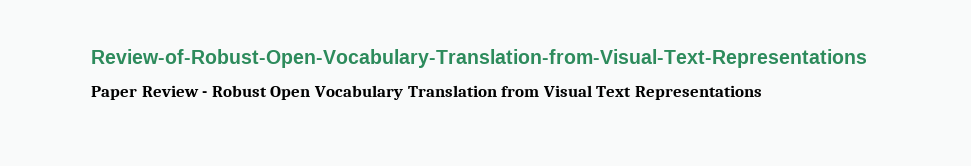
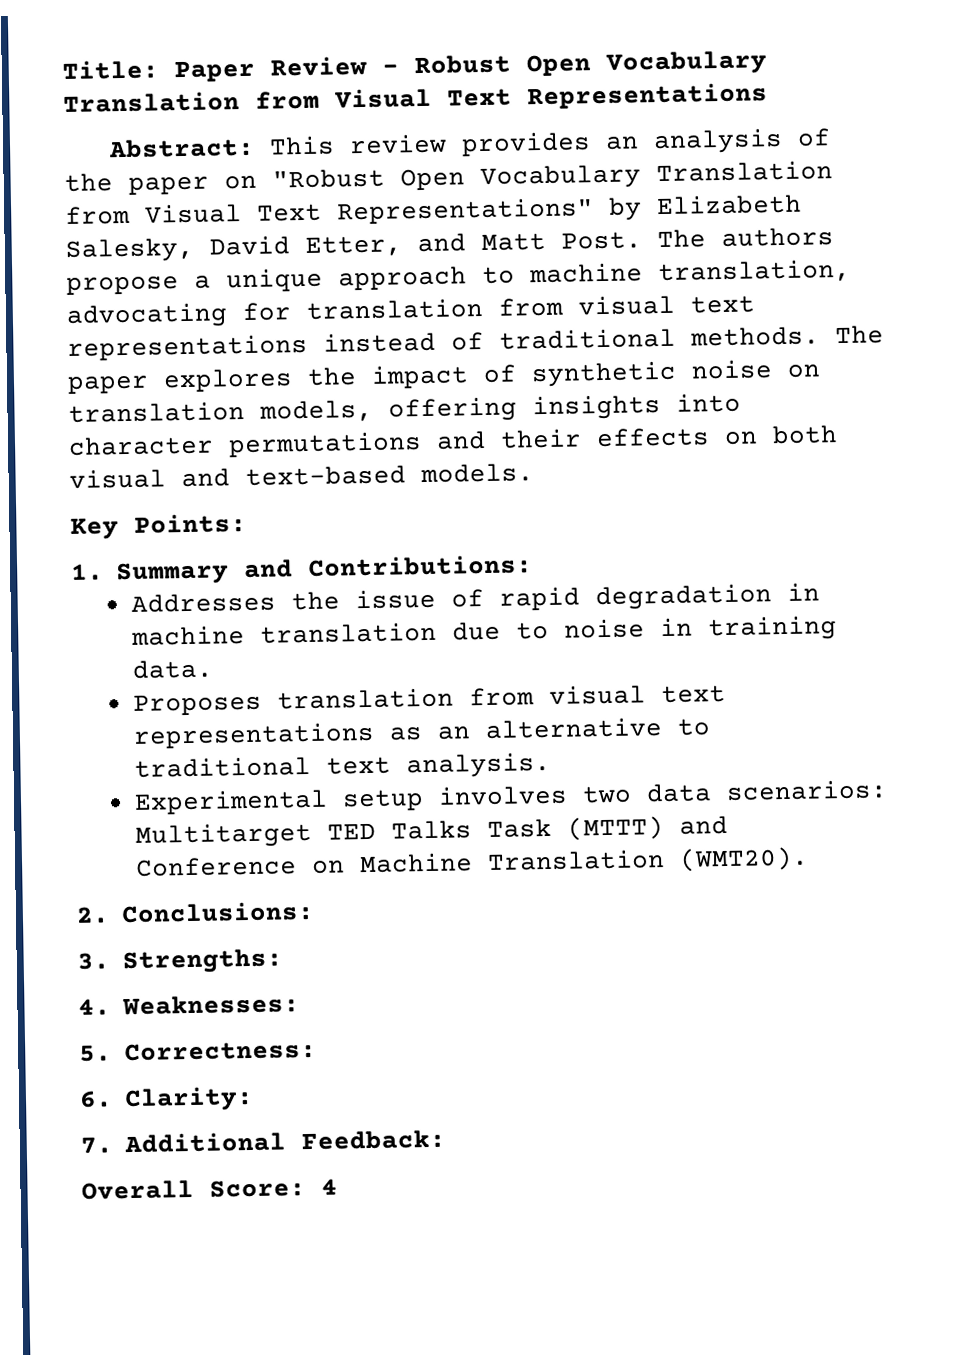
[91,49,867,68] Review-of-Robust-Open-Vocabulary-Translation-from-Visual-Text-Representations // -> [62,59,159,80] Title:
(762, 92) none -> [107,127,831,159] [64,160,833,195] [65,193,802,225] [65,227,834,263] [66,258,851,295] [66,294,755,329] [67,325,884,361] [67,359,821,394] [68,392,741,423] [68,425,838,458] [69,463,534,489] [70,512,247,540] [71,554,533,586] [130,582,820,613] [130,615,837,646] [131,659,213,679] [132,684,726,716] [132,717,710,749] [133,751,551,779] [133,779,888,815] [134,815,728,849] [134,846,809,877] [76,900,315,924] [77,948,283,975] [78,994,300,1016] [79,1040,317,1062] [79,1085,254,1113] [80,1129,446,1154] [81,1178,338,1200] // Abstract: This review provides an analysis of the paper on "Robust Open Vocabulary Translation from Visual Text Representations" by Elizabeth Salesky, David Etter, and Matt Post. The authors propose a unique approach to machine translation, advocating for translation from visual text representations instead of traditional methods. The paper explores the impact of synthetic noise on translation models, offering insights into character permutations and their effects on both visual and text-based models. // Key Points: // 1. Summary and Contributions: // Addresses the issue of rapid degradation in machine translation due to noise in training data. // Proposes translation from visual text representations as an alternative to traditional text analysis. // Experimental setup involves two data scenarios: Multitarget TED Talks Task (MTTT) and Conference on Machine Translation (WMT20). // 2. Conclusions: // 3. Strengths: // 4. Weaknesses: // 5. Correctness: // 6. Clarity: // 7. Additional Feedback: // Overall Score: 4

